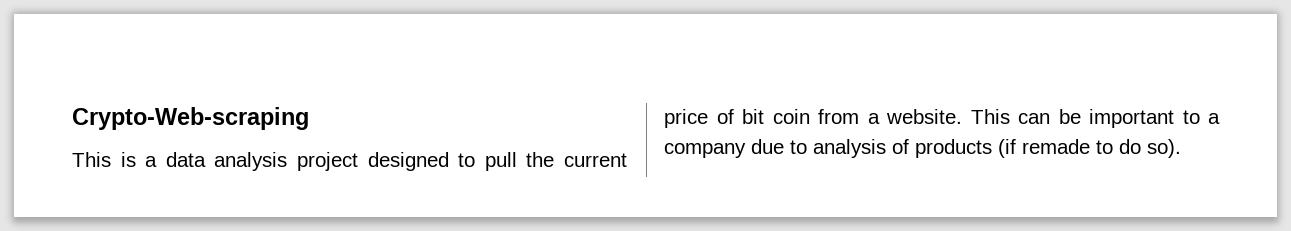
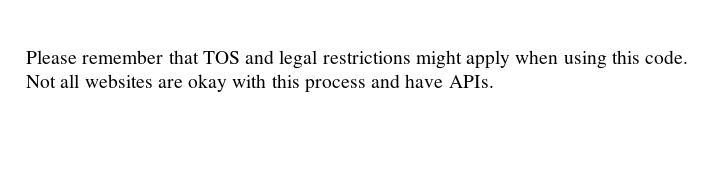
[72,107,309,130] [72,152,628,171] [664,109,1220,128] [664,139,1181,158] Crypto-Web-scraping // This is a data analysis project designed to pull the current price of bit coin from a website. This can be important to a company due to analysis of products (if remade to do so). -> [26,50,689,69] [26,74,494,93] Please remember that TOS and legal restrictions might apply when using this code. Not all websites are okay with this process and have APIs.

